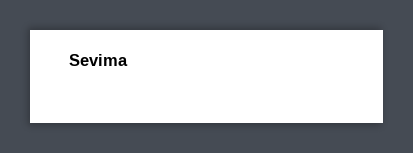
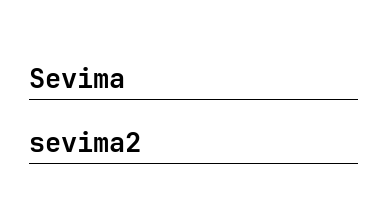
(128, 60) none -> [29,131,141,152] // sevima2

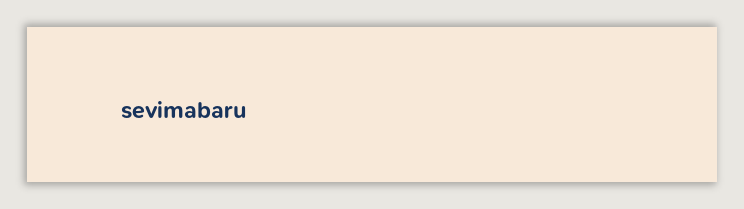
[29,67,125,88] [29,131,141,152] Sevima // sevima2 -> [121,101,246,119] sevimabaru

